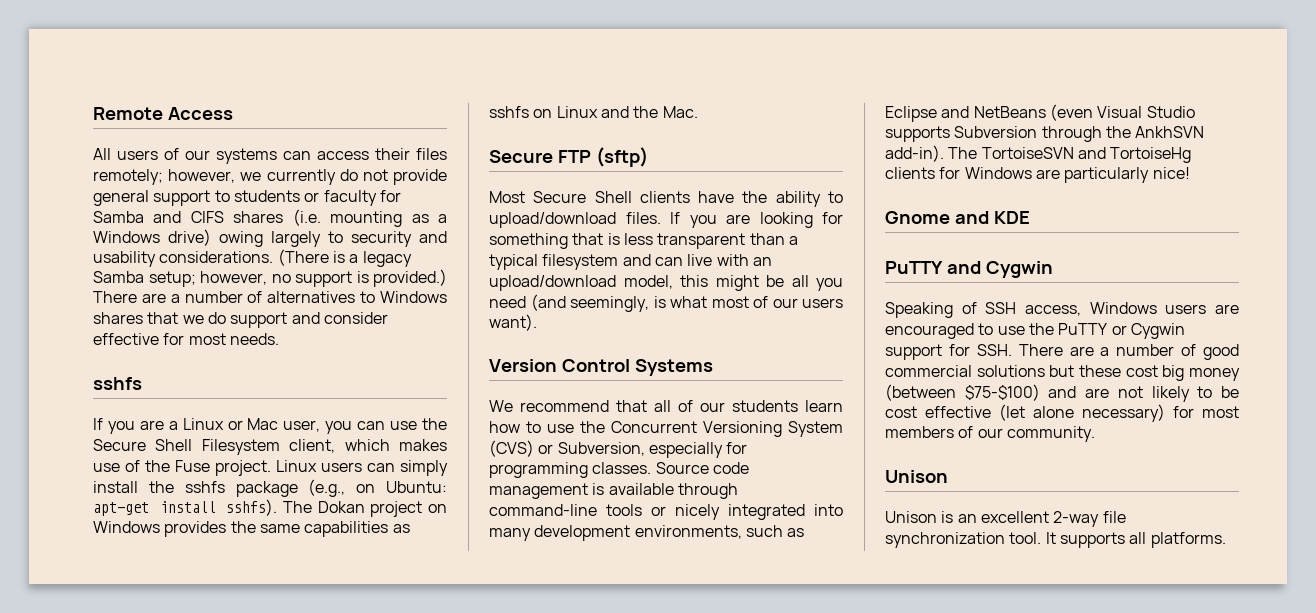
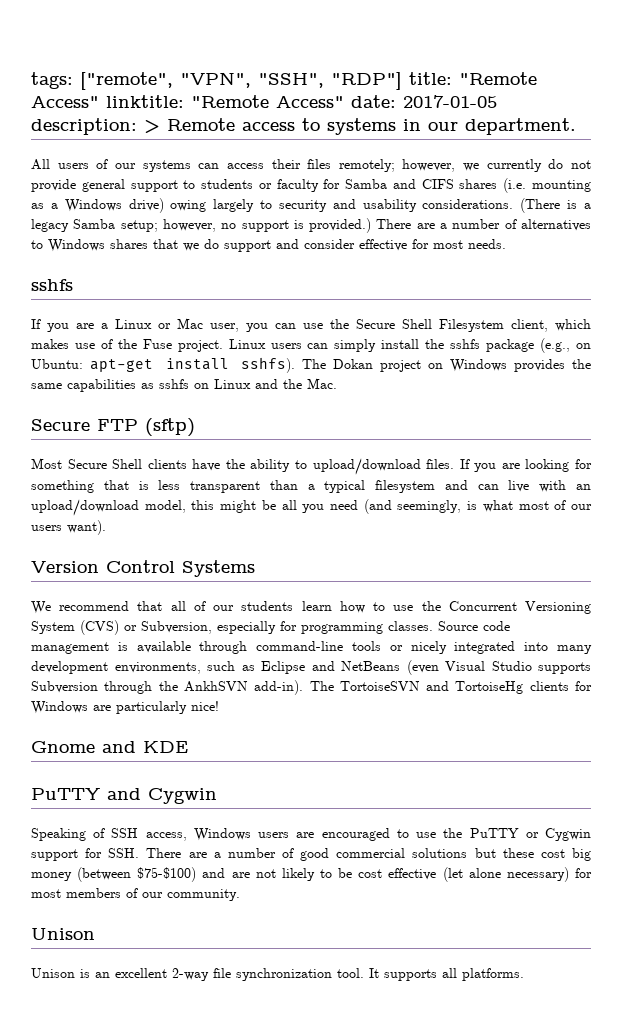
[93,107,233,120] Remote Access -> [31,72,537,90] [31,95,497,108] [31,118,576,135] tags: ["remote", "VPN", "SSH", "RDP"] title: "Remote Access" linktitle: "Remote Access" date: 2017-01-05 description: > Remote access to systems in our department.

